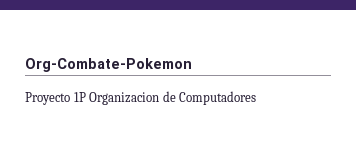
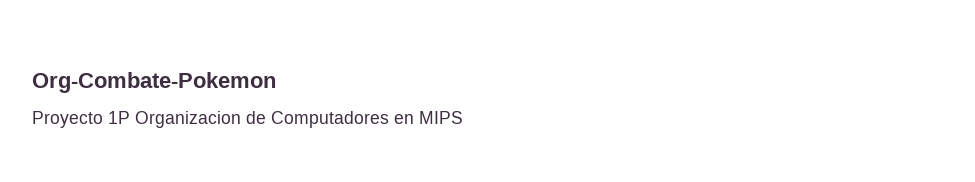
(257, 98) none -> [394,111,463,124] en MIPS

